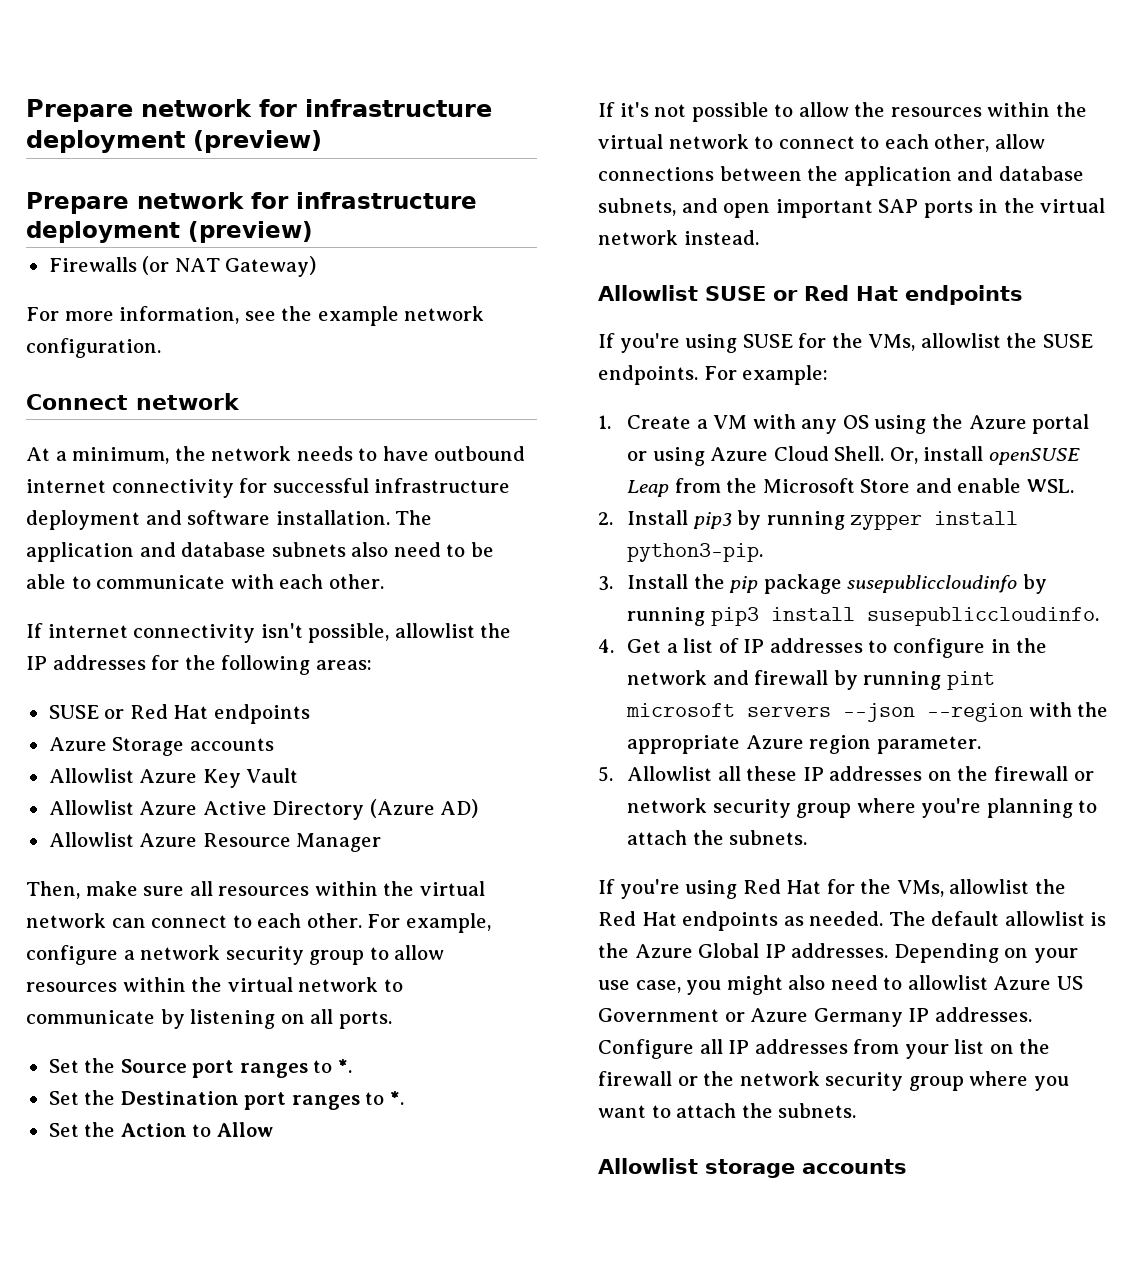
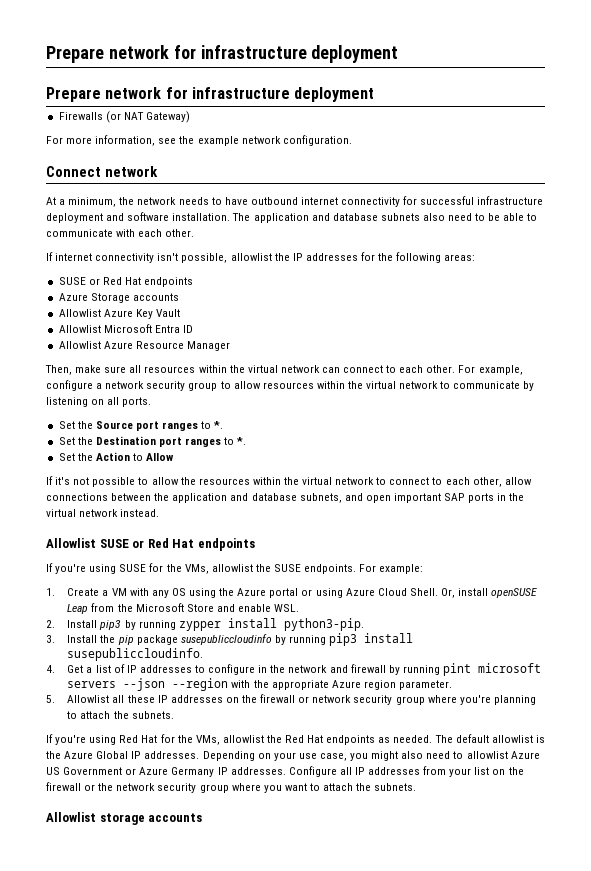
[26,99,492,122] [26,130,322,153] [26,192,477,214] [26,221,313,243] Prepare network for infrastructure deployment (preview) // Prepare network for infrastructure deployment (preview) -> [46,45,399,63] [46,87,375,102] Prepare network for infrastructure deployment // Prepare network for infrastructure deployment
[139,799,479,820] Azure Active Directory (Azure AD) -> [103,324,193,333] Microsoft Entra ID

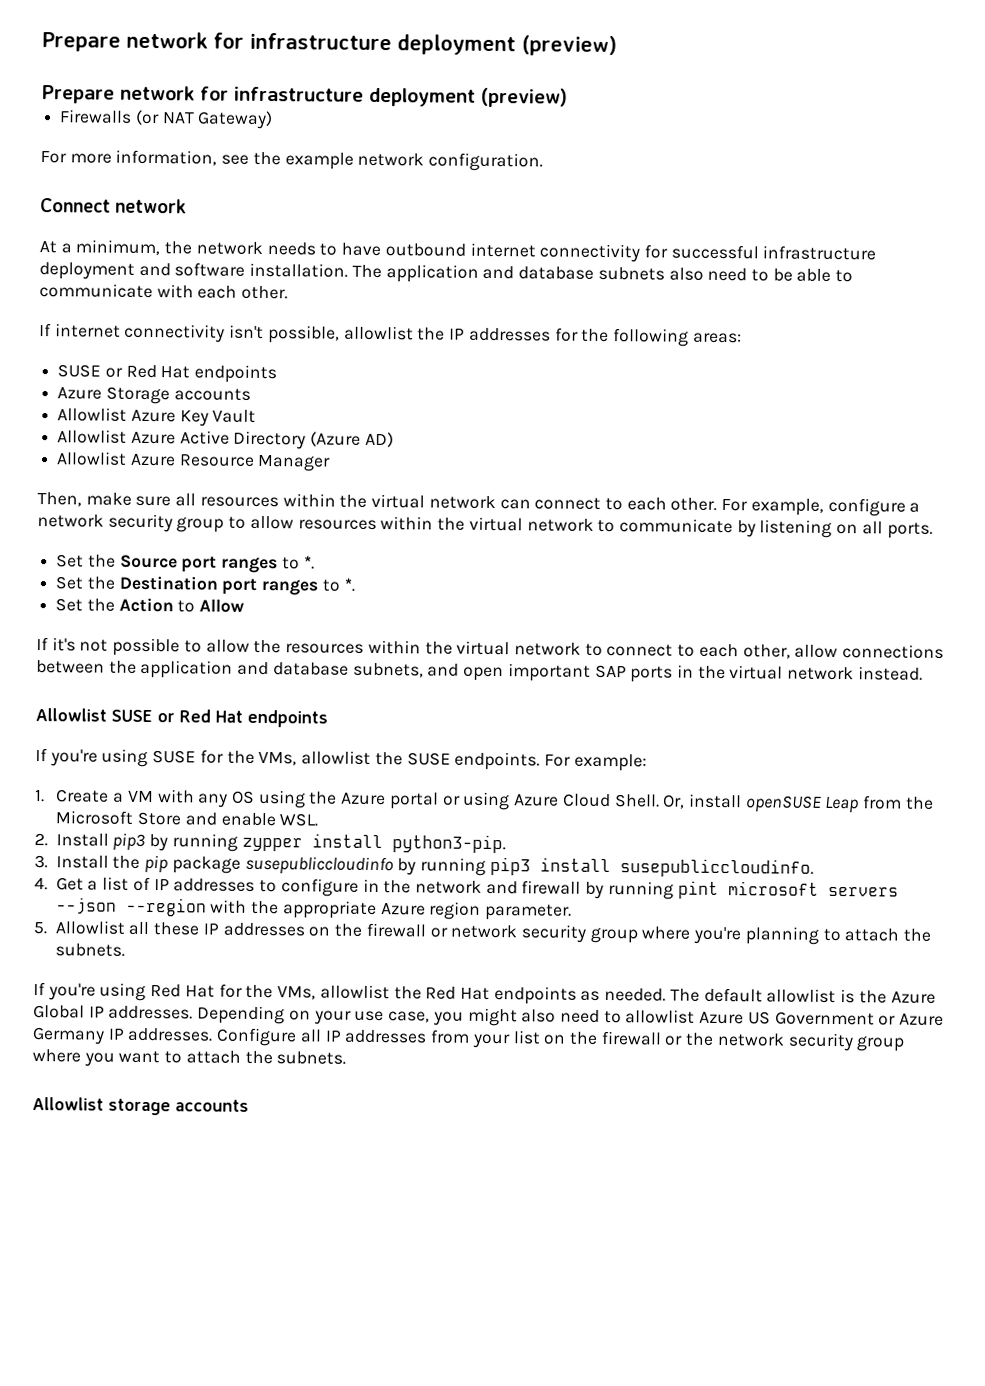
[46,45,399,63] [46,87,375,102] Prepare network for infrastructure deployment // Prepare network for infrastructure deployment -> [41,31,617,57] [41,85,568,108] Prepare network for infrastructure deployment (preview) // Prepare network for infrastructure deployment (preview)
[103,324,193,333] Microsoft Entra ID -> [130,430,394,450] Azure Active Directory (Azure AD)

